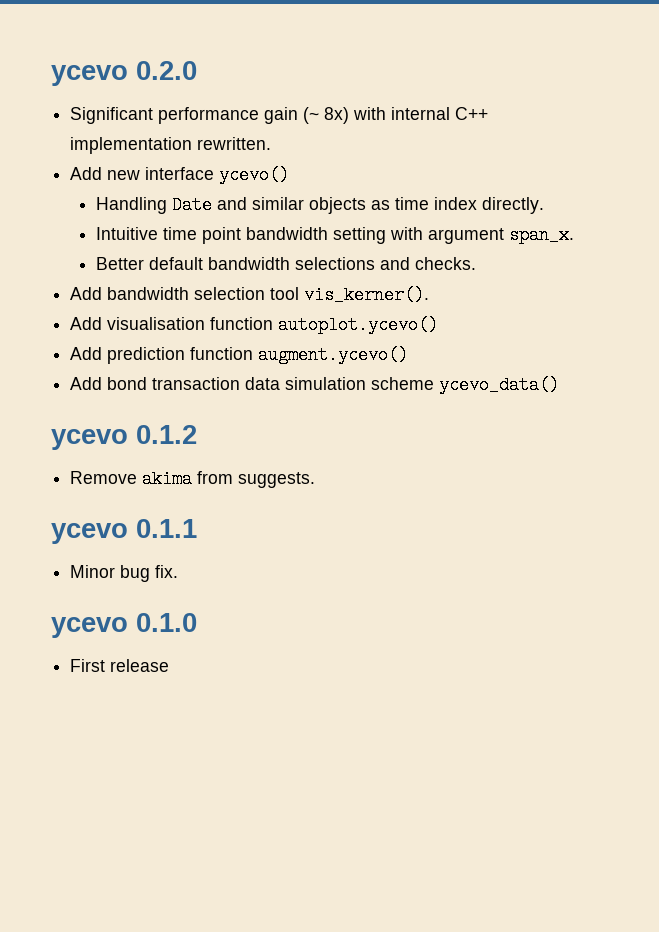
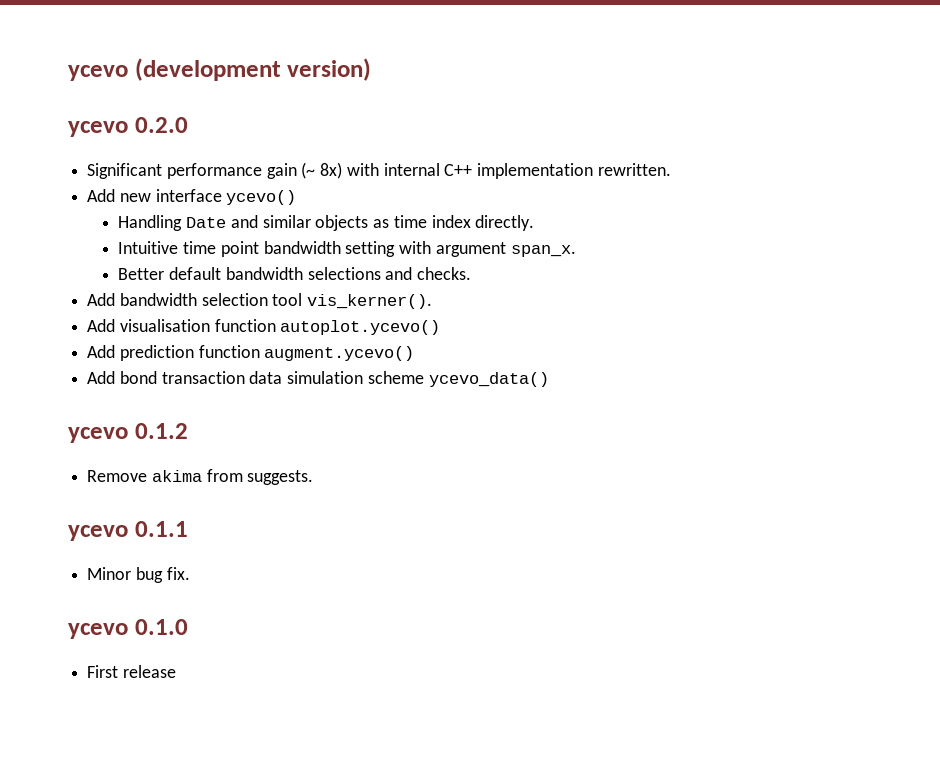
[51,65,128,86] ycevo -> [68,58,372,81] [68,121,128,137] ycevo (development version) // ycevo

